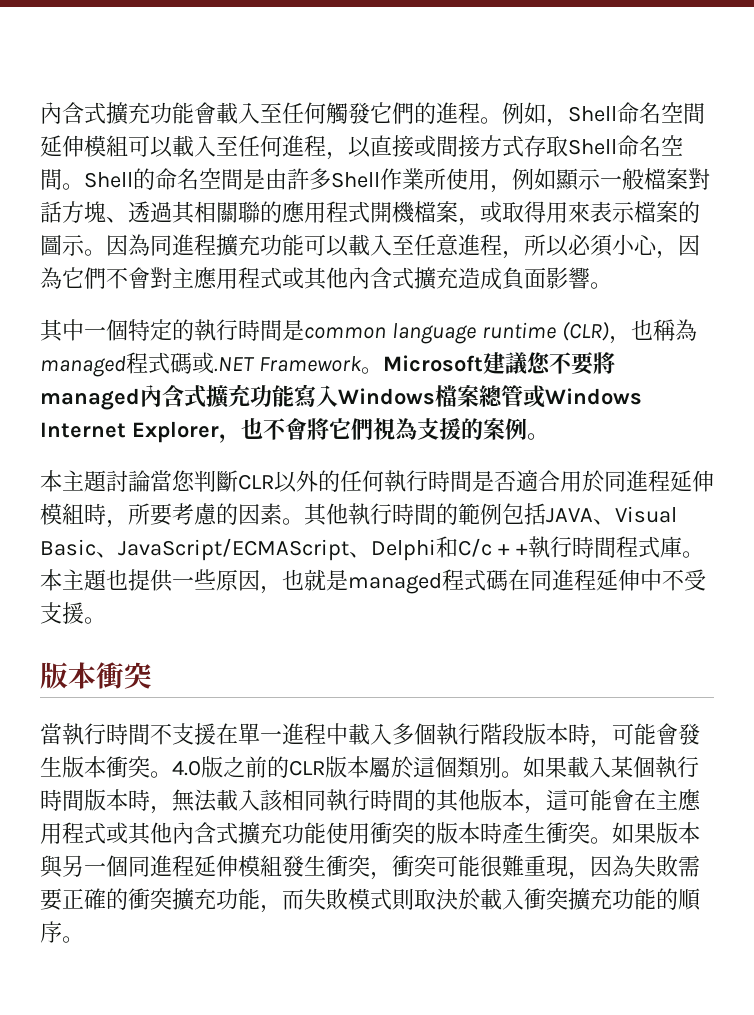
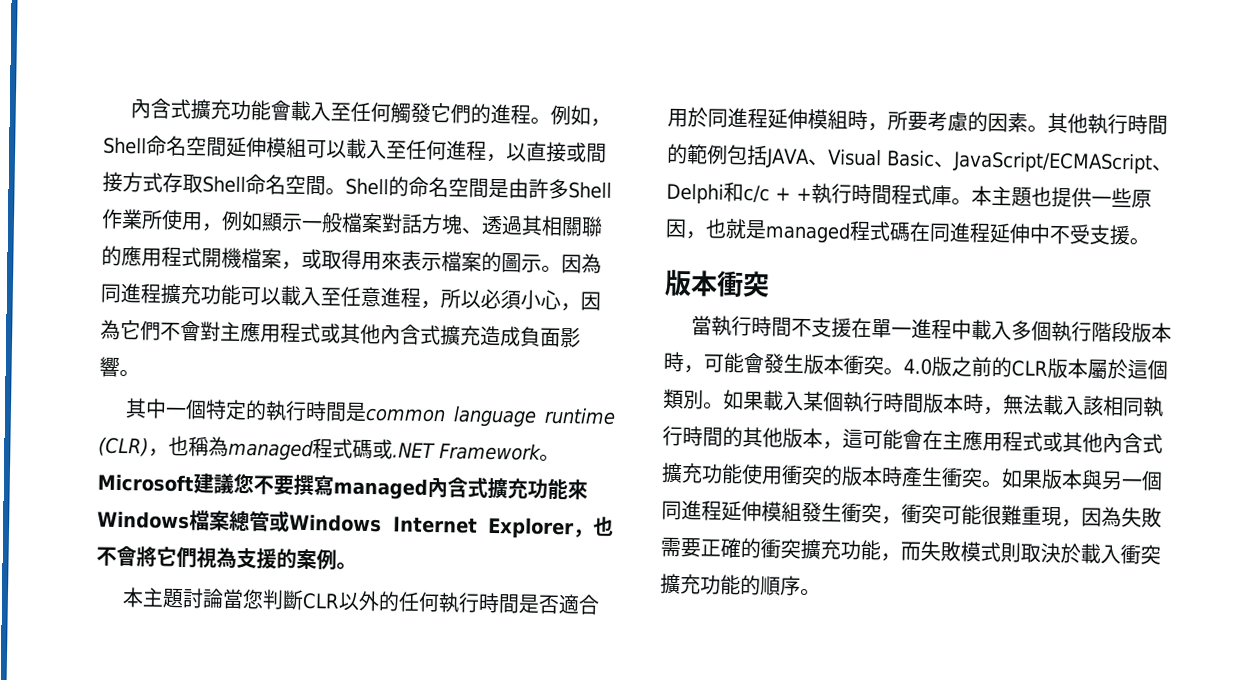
[592,352,615,374] 將 -> [293,474,334,497] 撰寫
[294,384,338,408] 寫入 -> [567,479,588,500] 來
[458,538,492,557] C/c -> [743,184,770,203] c/c

